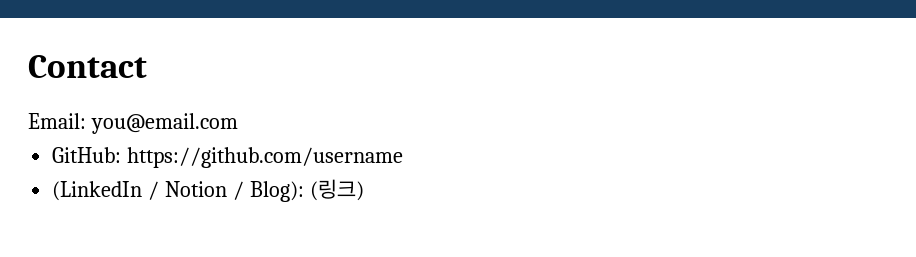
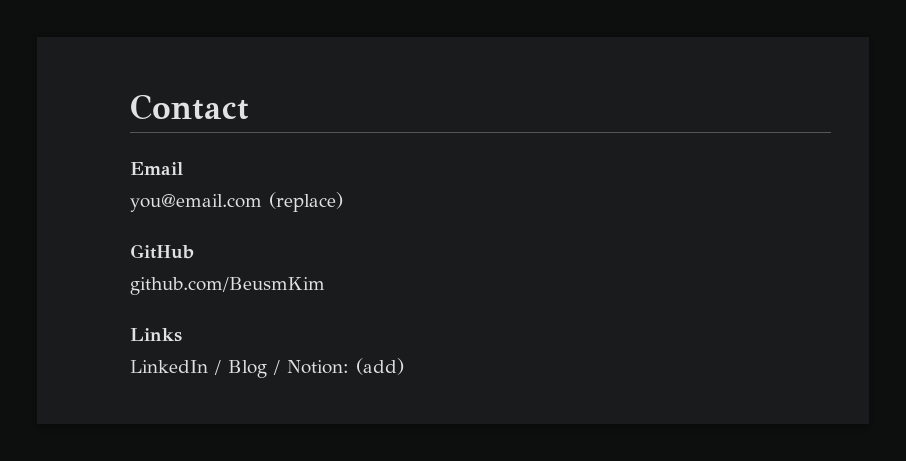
[28,113,86,129] Email: -> [130,162,183,175] Email //
[52,147,404,168] [52,179,364,202] // GitHub: https://github.com/username // (LinkedIn / Notion / Blog): (링크) -> [269,192,343,212] [130,244,194,259] [130,277,325,295] [130,328,182,342] [130,358,404,378] (replace) // GitHub // github.com/BeusmKim // Links // LinkedIn / Blog / Notion: (add)

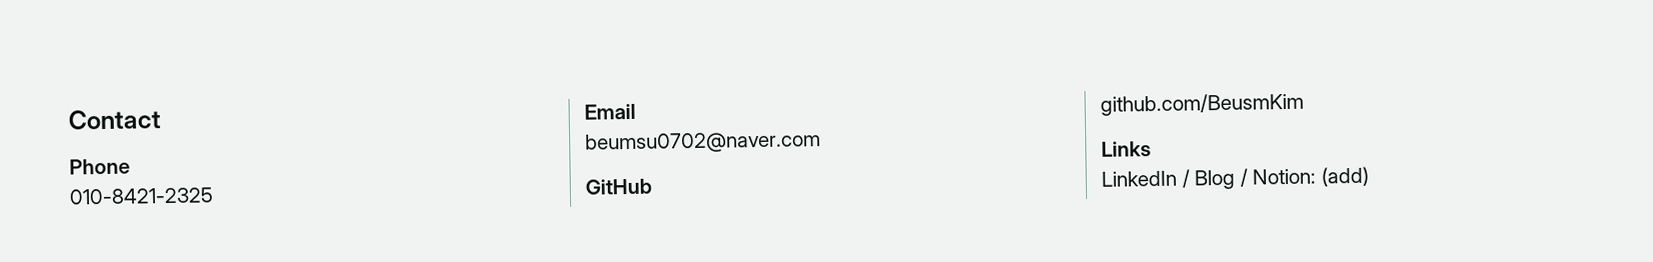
(249, 107) none -> [69,158,130,175] [69,187,214,205] // Phone // 010-8421-2325
[130,192,343,212] you@email.com (replace) -> [585,131,821,154] beumsu0702@naver.com

